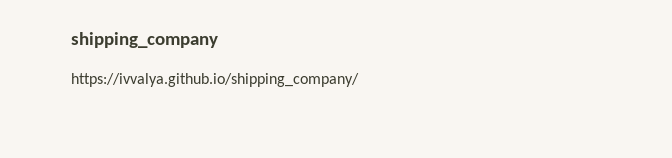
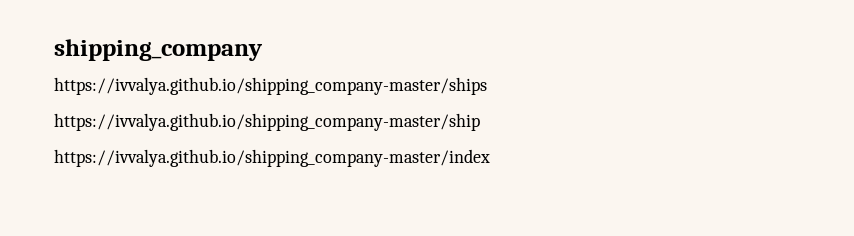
[71,73,359,87] https://ivvalya.github.io/shipping_company/ -> [54,77,487,95] [54,113,480,131] [54,149,490,167] https://ivvalya.github.io/shipping_company-master/ships // https://ivvalya.github.io/shipping_company-master/ship // https://ivvalya.github.io/shipping_company-master/index

